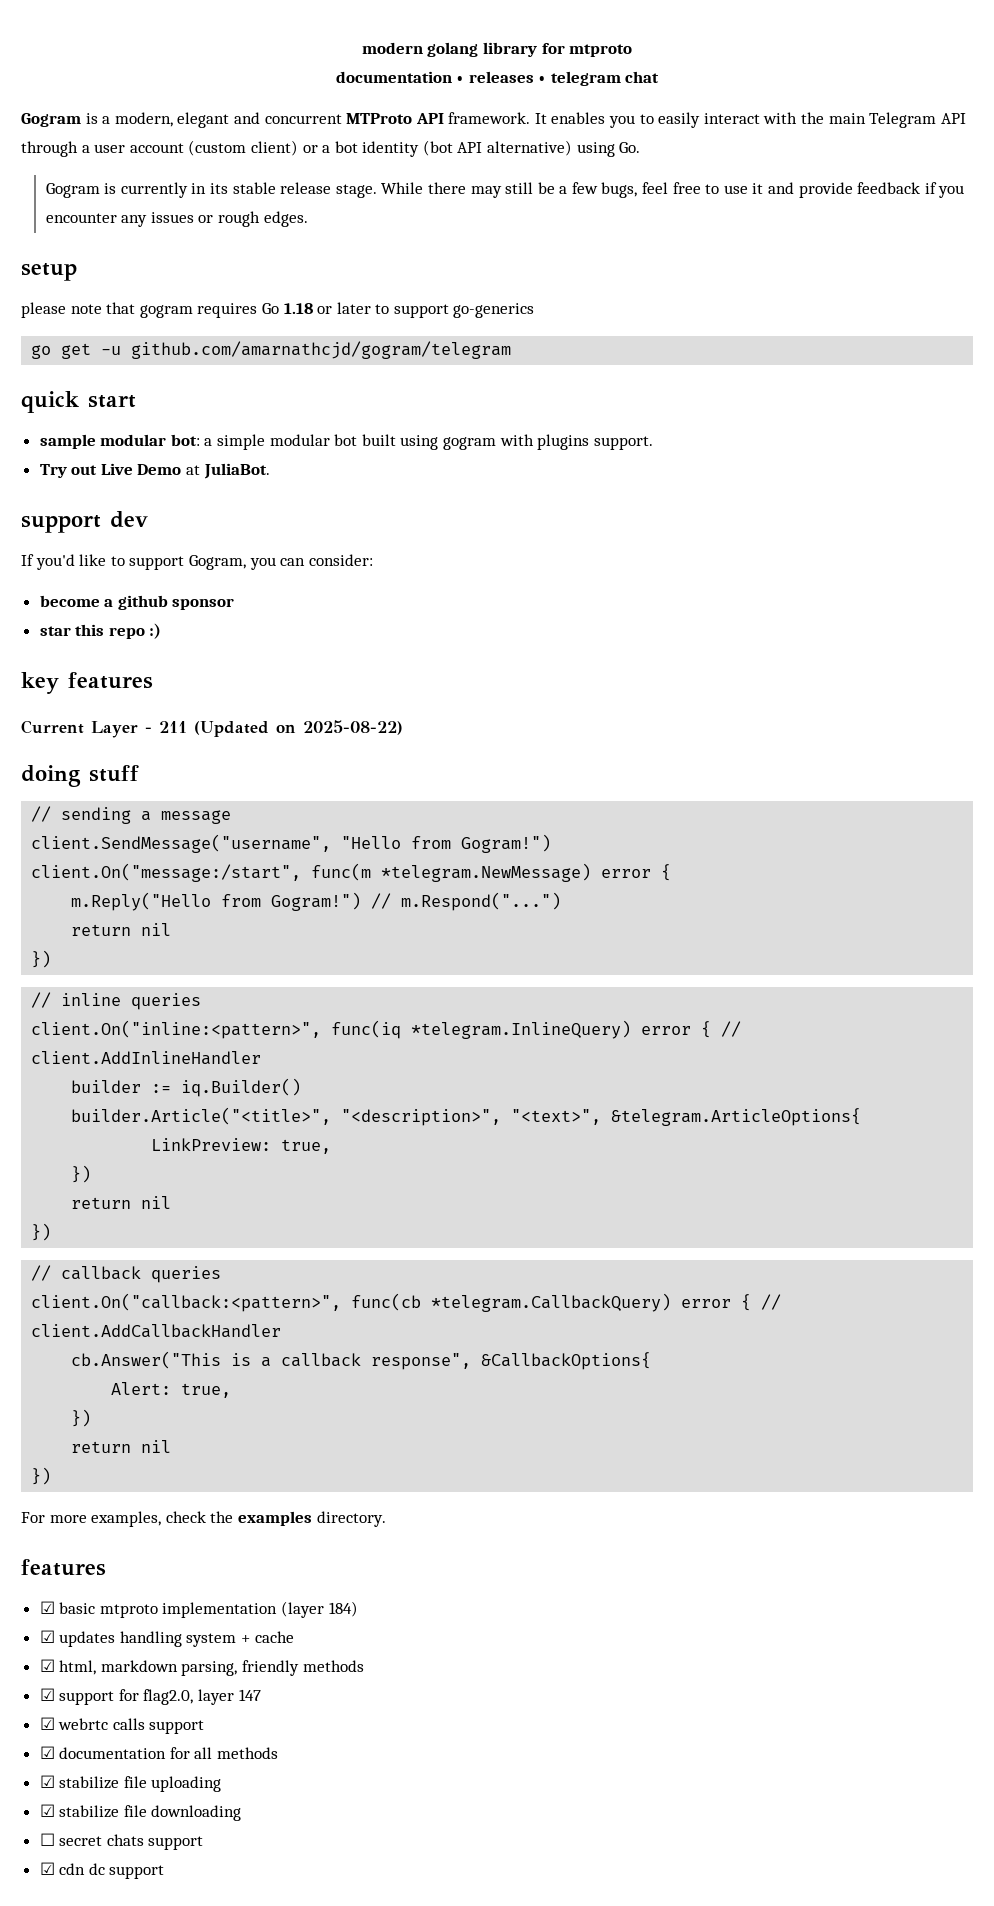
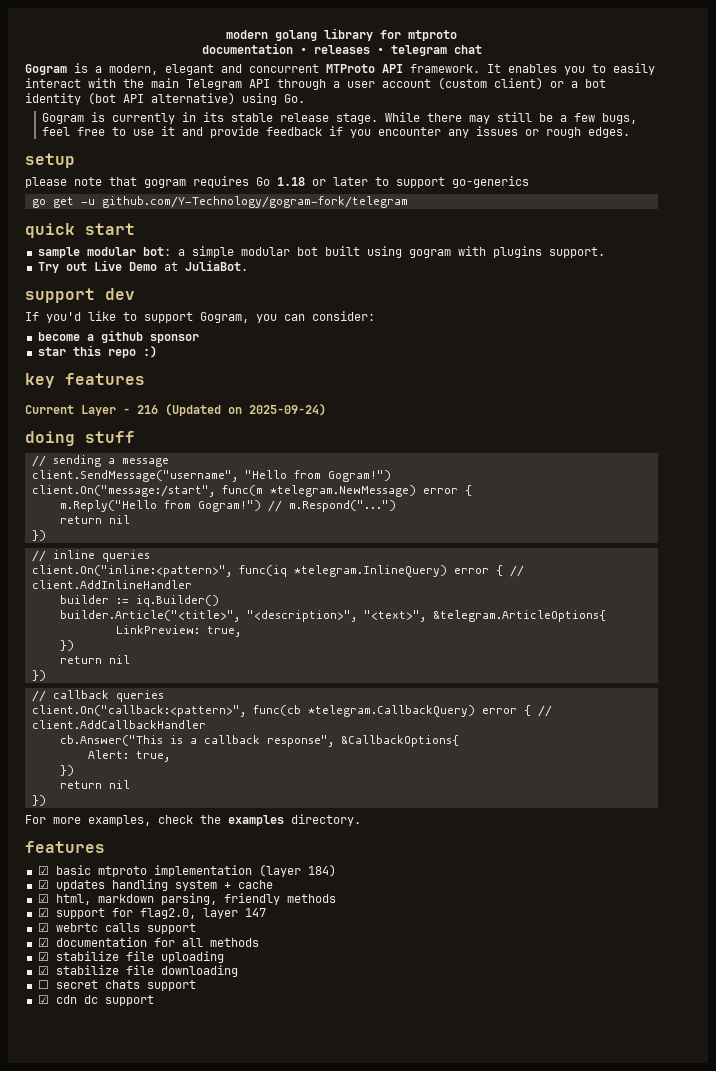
[131,341,512,359] github.com/amarnathcjd/gogram/telegram -> [101,196,408,208] github.com/Y-Technology/gogram-fork/telegram
[159,721,187,733] 211 -> [137,405,158,414] 216
[303,720,403,735] 2025-08-22) -> [249,403,326,416] 2025-09-24)

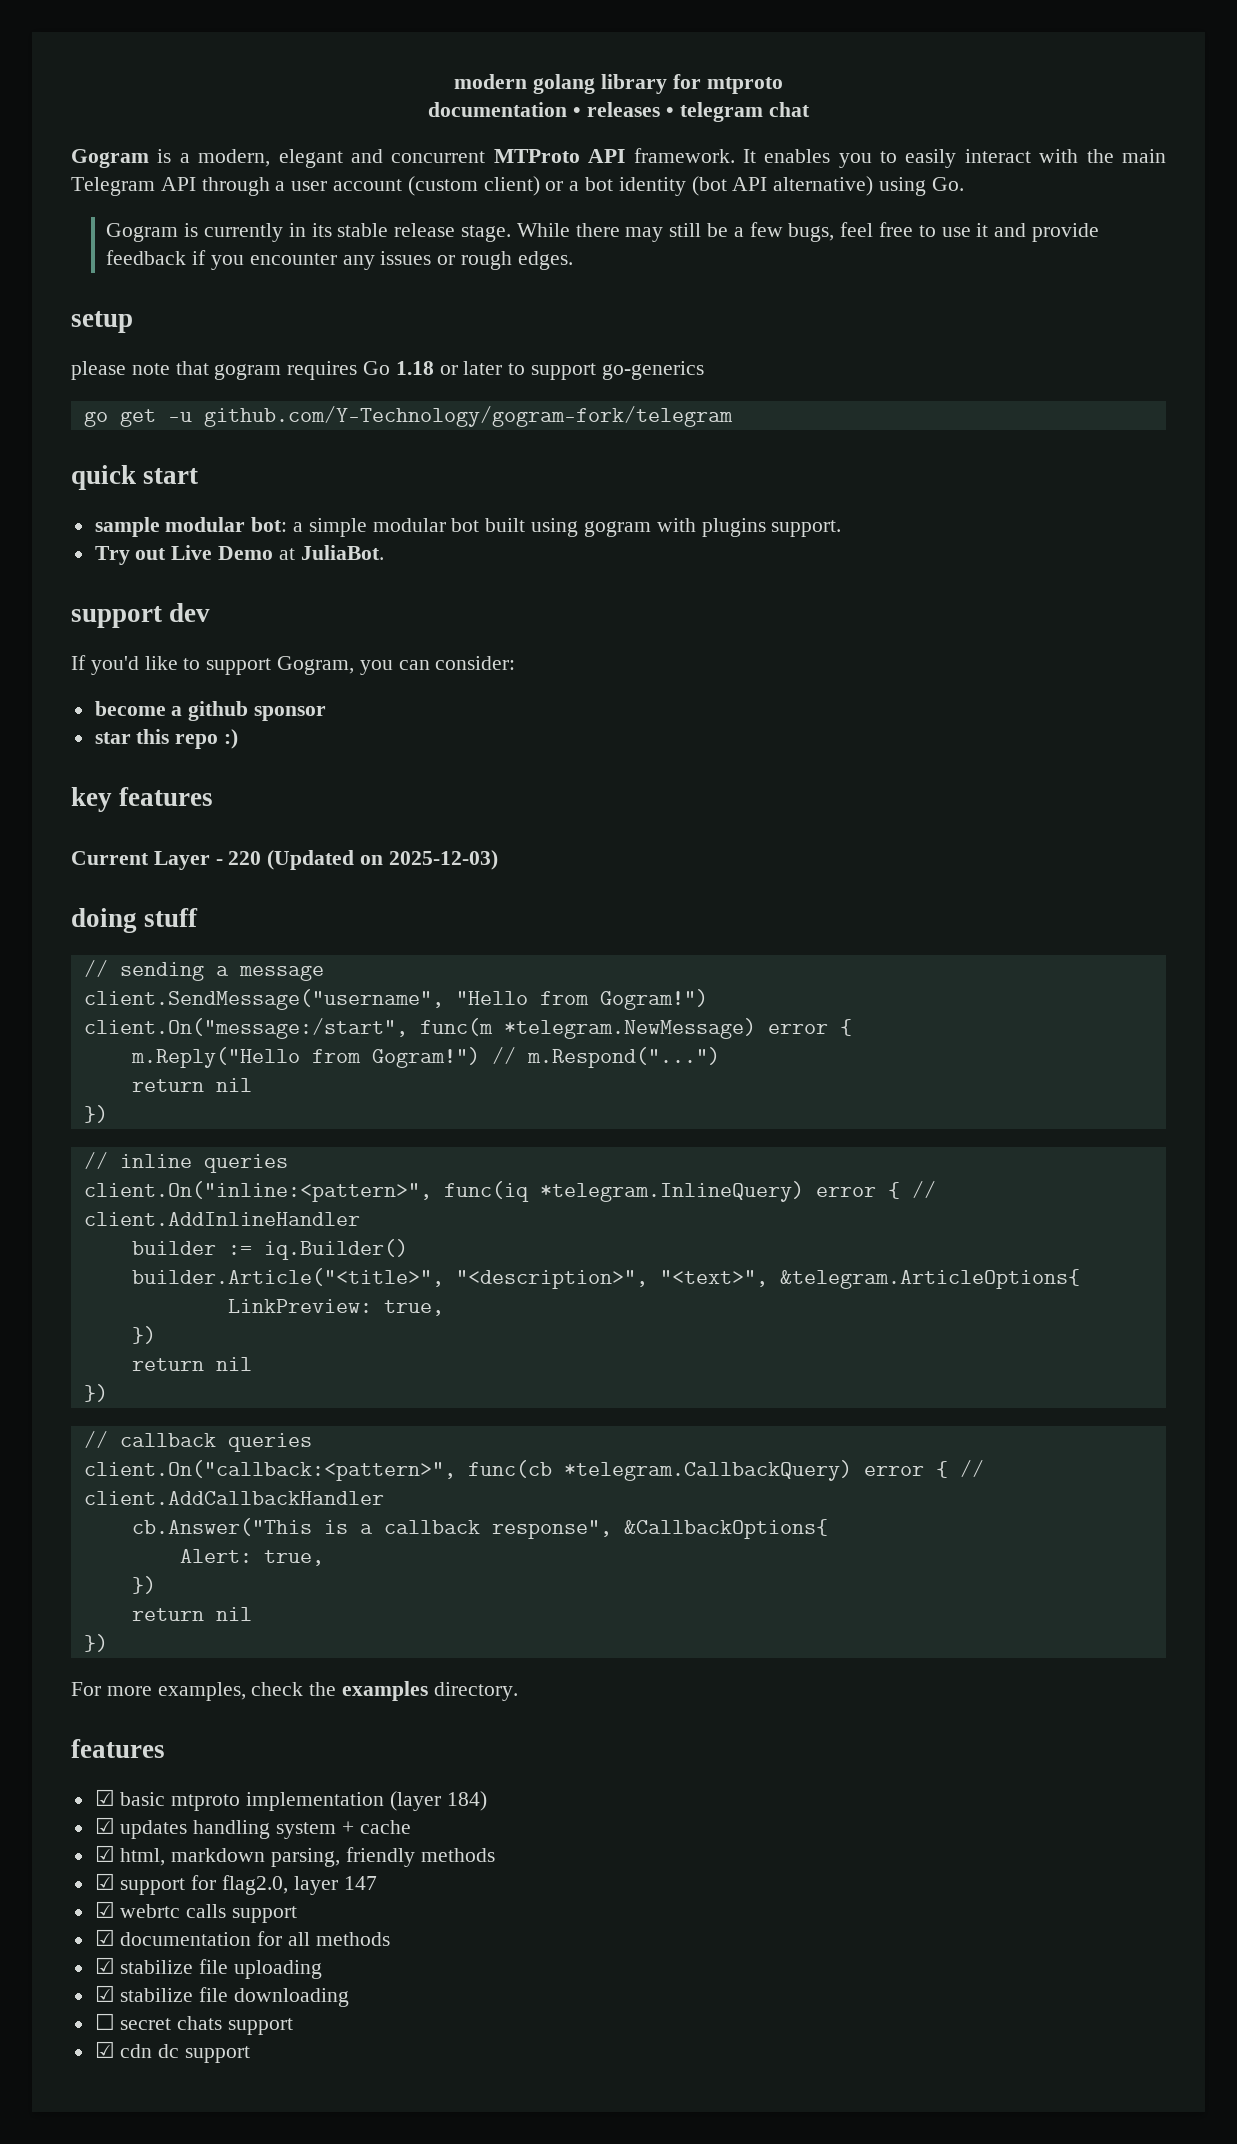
[137,405,158,414] 216 -> [228,851,262,865] 220
[249,403,326,416] 2025-09-24) -> [388,850,498,870] 2025-12-03)

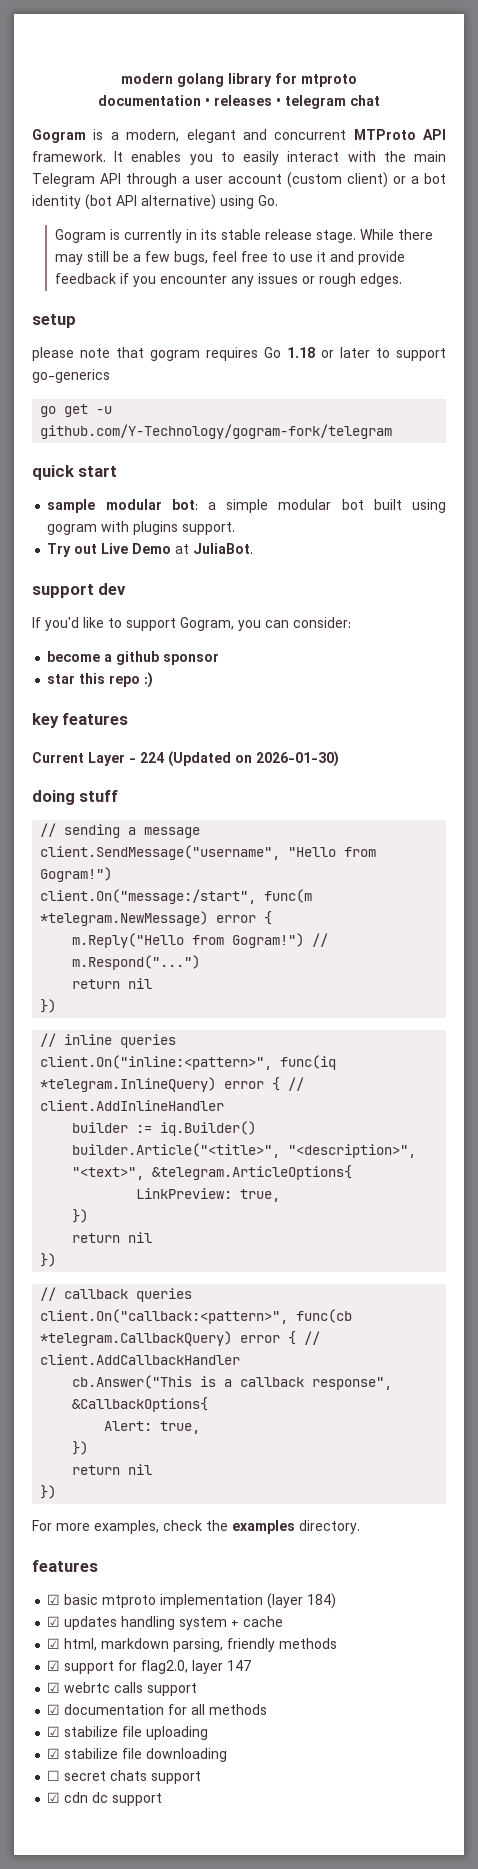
[228,851,262,865] 220 -> [140,752,164,763] 224
[388,850,498,870] 2025-12-03) -> [256,751,339,767] 2026-01-30)

